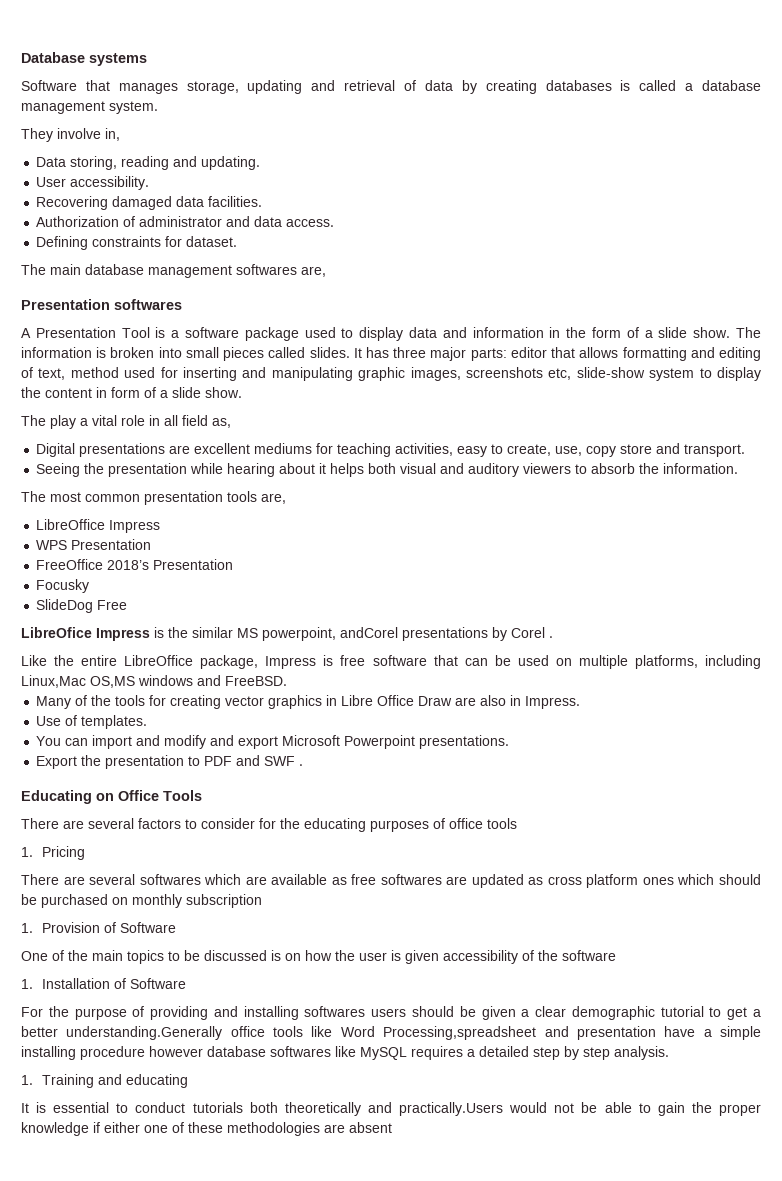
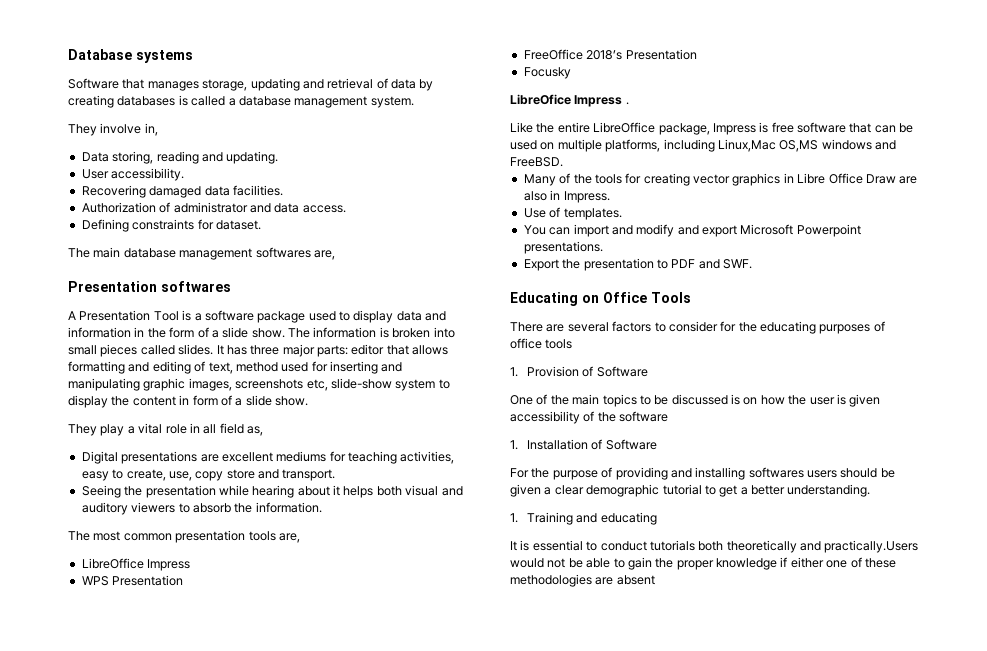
[21,415,46,426] The -> [68,424,97,436] They
[36,599,128,613] // SlideDog Free -> (571, 73) none
[154,627,545,641] is the similar MS powerpoint, andCorel presentations by Corel -> (623, 101) none
[264,756,304,766] SWF . -> [723,259,752,269] SWF.
[21,846,85,860] [21,874,761,888] [21,894,262,908] // 1. Pricing // There are several softwares which are available as free softwares are updated as cross platform ones which should be purchased on monthly subscription -> (573, 344) none
[66,1026,762,1040] [21,1046,669,1060] understanding.Generally office tools like Word Processing,spreadsheet and presentation have a simple installing procedure however database softwares like MySQL requires a detailed step by step analysis. -> [787,484,871,497] understanding.

